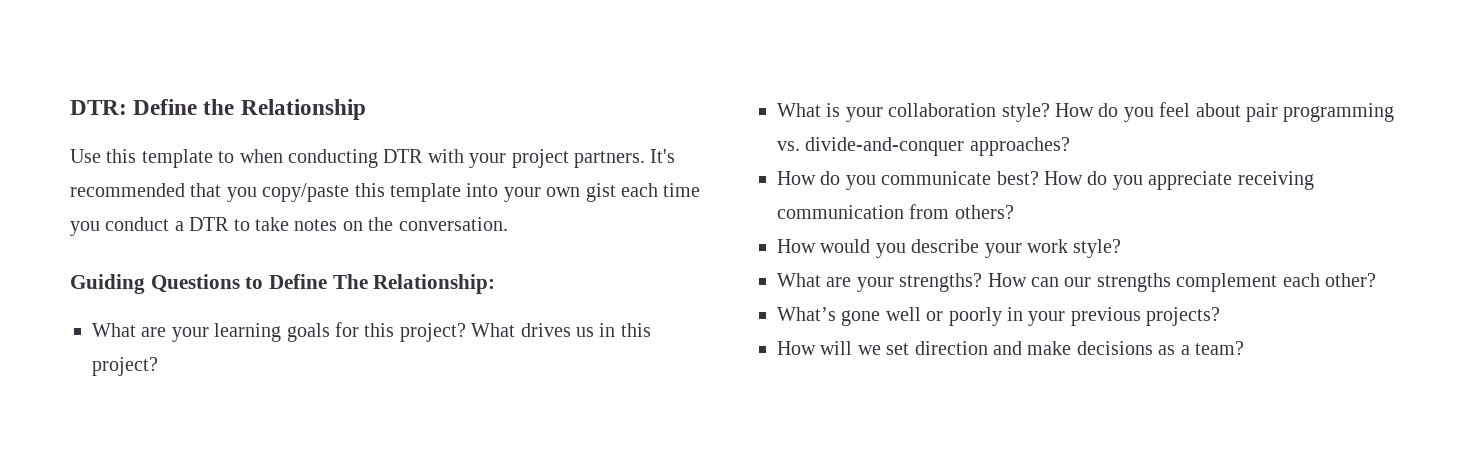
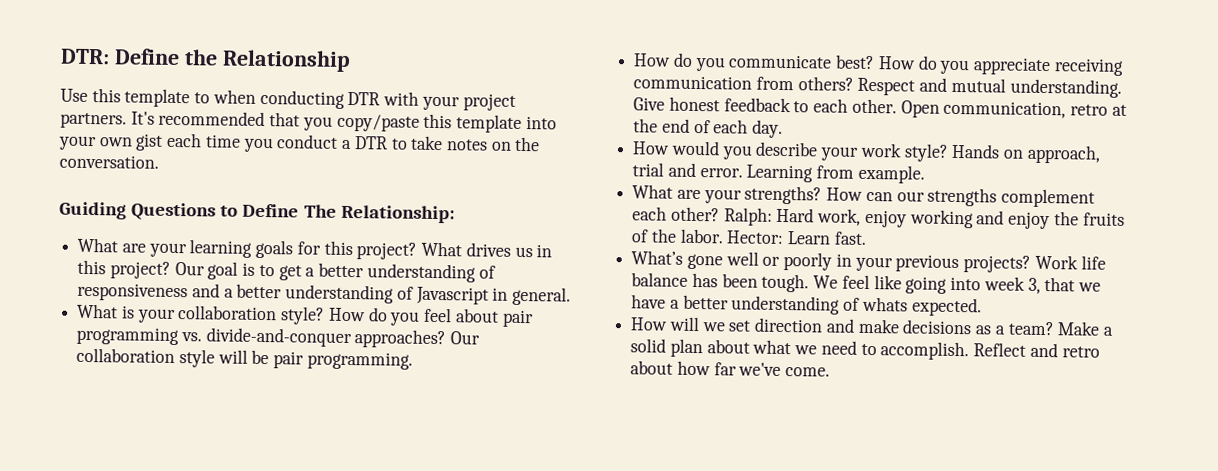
(158, 366) none -> [174,261,496,283] [77,282,572,306] Our goal is to get a better understanding of responsiveness and a better understanding of Javascript in general.
(1070, 146) none -> [450,331,481,345] [76,347,413,370] Our collaboration style will be pair programming.
(1014, 212) none -> [857,77,1122,98] [633,96,1127,119] [633,118,784,138] Respect and mutual understanding. Give honest feedback to each other. Open communication, retro at the end of each day.
(1122, 248) none -> [951,143,1101,164] [632,162,925,184] Hands on approach, trial and error. Learning from example.
(1376, 280) none -> [723,207,1125,230] [631,228,867,245] Ralph: Hard work, enjoy working and enjoy the fruits of the labor. Hector: Learn fast.
(1221, 316) none -> [1034,254,1106,270] [631,272,1101,294] [631,294,982,317] Work life balance has been tough. We feel like going into week 3, that we have a better understanding of whats expected.
(1244, 348) none -> [1057,321,1113,336] [630,338,1100,361] [630,360,831,377] Make a solid plan about what we need to accomplish. Reflect and retro about how far we've come.

